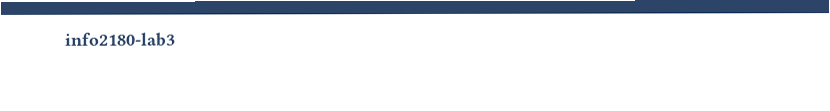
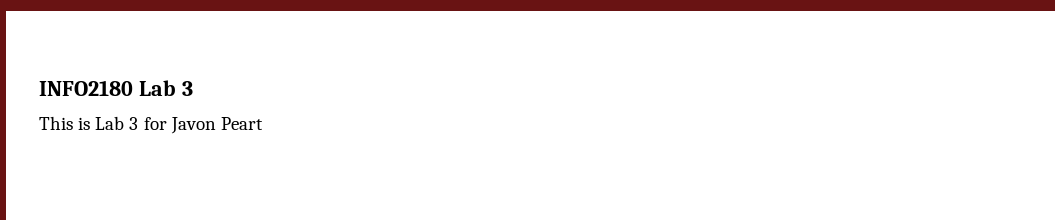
[64,32,175,47] info2180-lab3 -> [39,80,193,96] [39,116,263,134] INFO2180 Lab 3 // This is Lab 3 for Javon Peart

